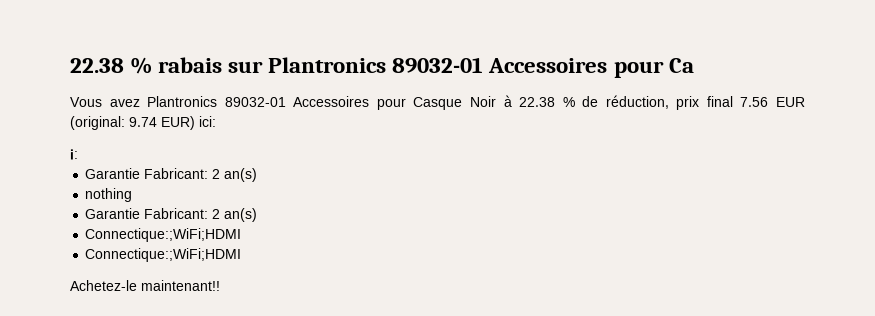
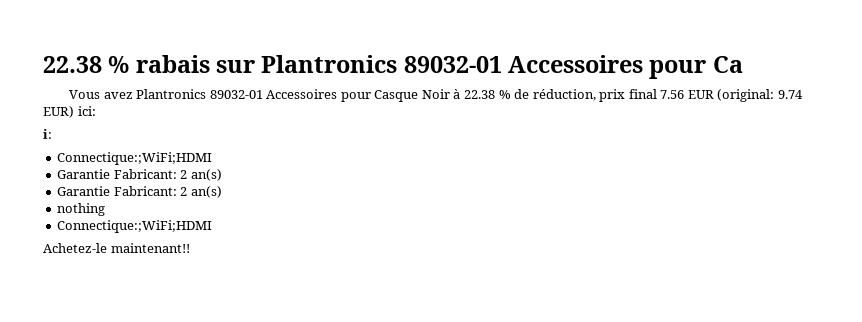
(78, 154) none -> [57,152,213,165] [57,169,222,181] // Connectique:;WiFi;HDMI // Garantie Fabricant: 2 an(s)
[85,208,258,222] [85,228,242,242] // Garantie Fabricant: 2 an(s) // Connectique:;WiFi;HDMI -> (106, 209) none

